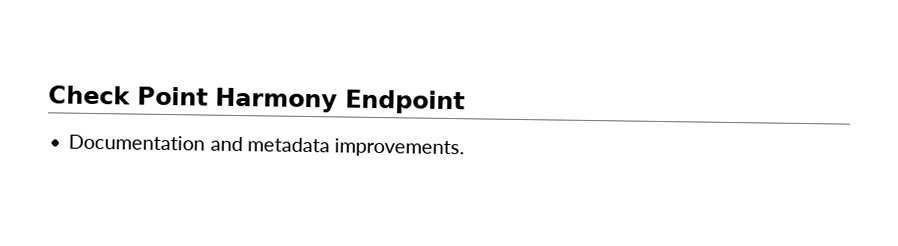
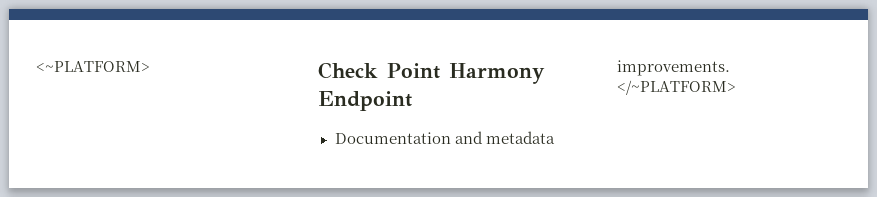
(48, 95) none -> [36,61,150,72] <~PLATFORM> //
(466, 148) none -> [616,80,736,95] </~PLATFORM>

